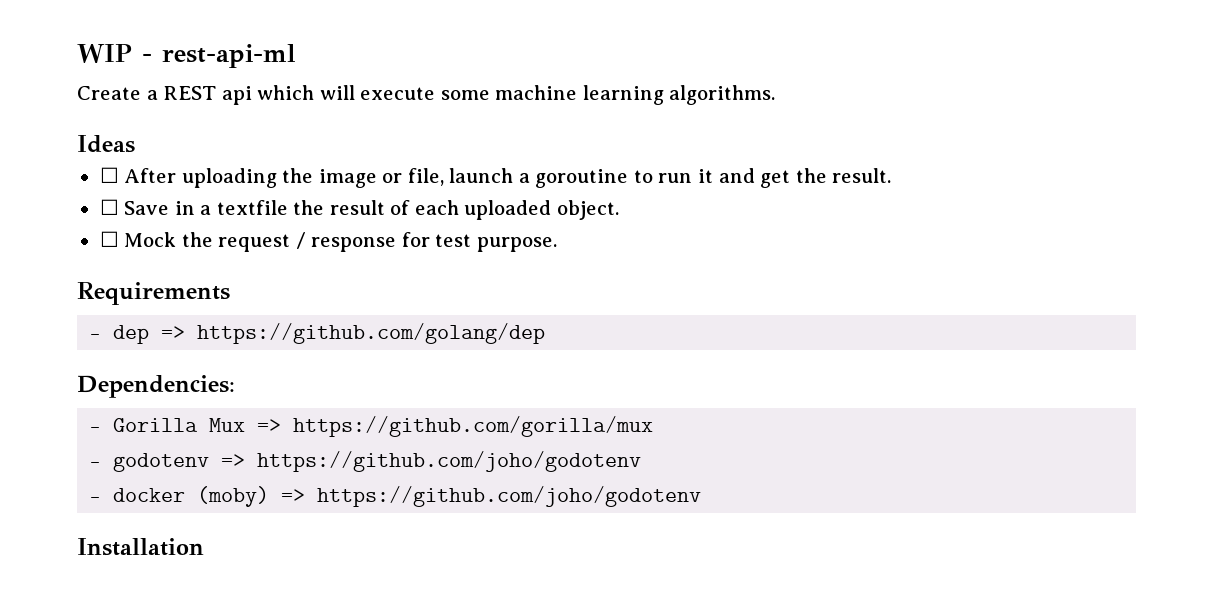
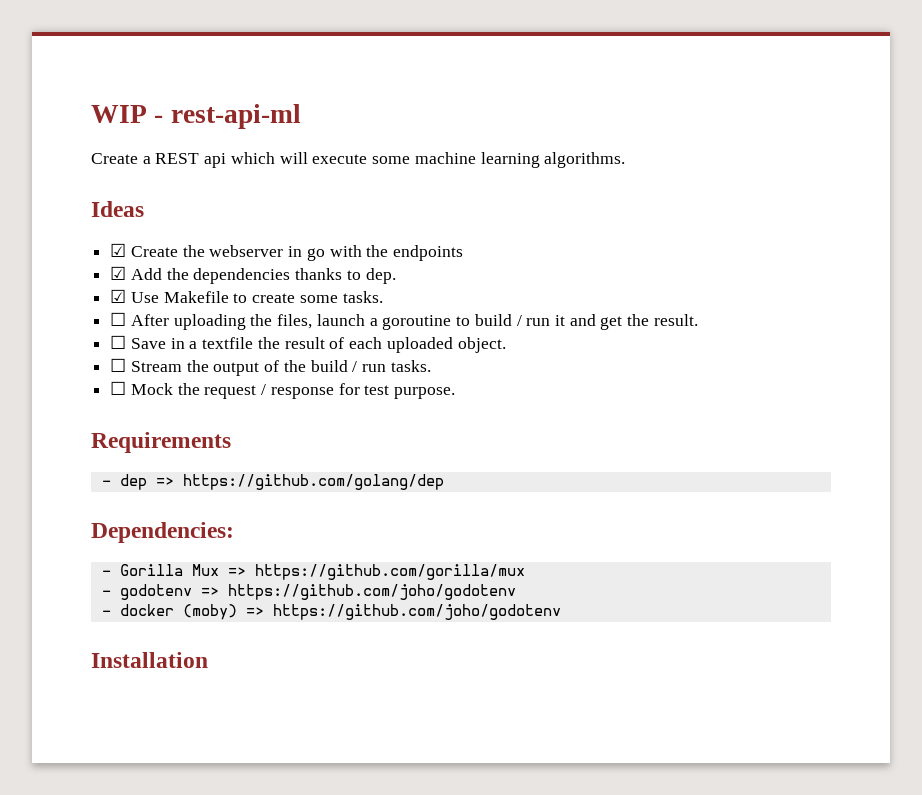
(135, 144) none -> [110,243,464,261] [110,266,396,284] [110,289,383,303] // ☑ Create the webserver in go with the endpoints // ☑ Add the dependencies thanks to dep. // ☑ Use Makefile to create some tasks.
[318,168,444,188] image or file, -> [277,314,313,329] files,
(653, 176) none -> [474,314,522,326] build /
(619, 210) none -> [110,358,431,376] // ☐ Stream the output of the build / run tasks.

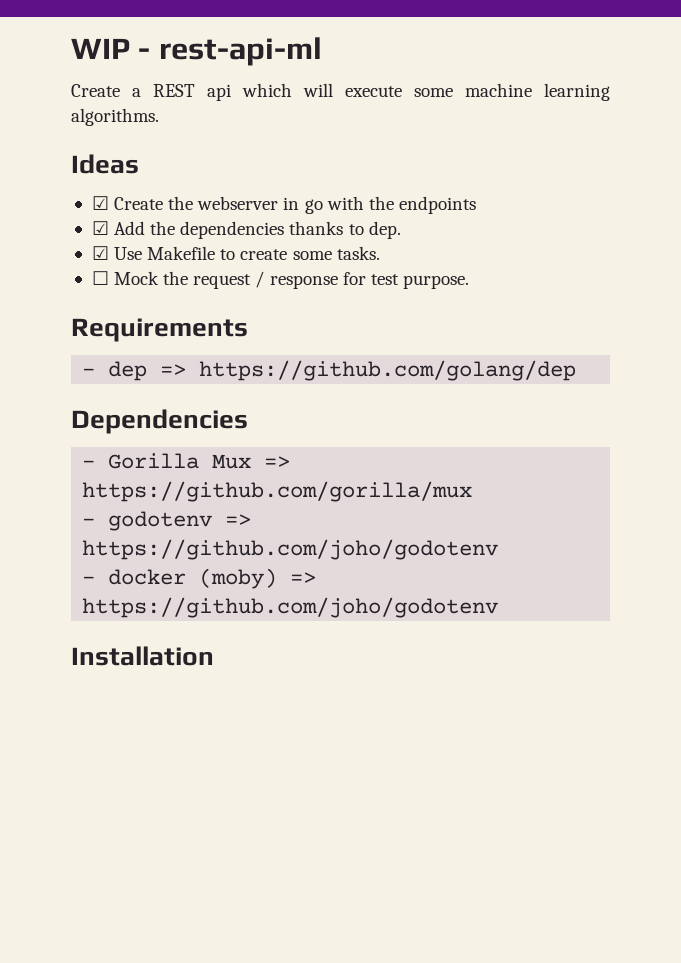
[110,312,698,330] [110,335,506,353] [110,358,431,376] // ☐ After uploading the files, launch a goroutine to build / run it and get the result. // ☐ Save in a textfile the result of each uploaded object. // ☐ Stream the output of the build / run tasks. -> (380, 253) none
[91,522,234,543] Dependencies: -> [71,409,248,434] Dependencies

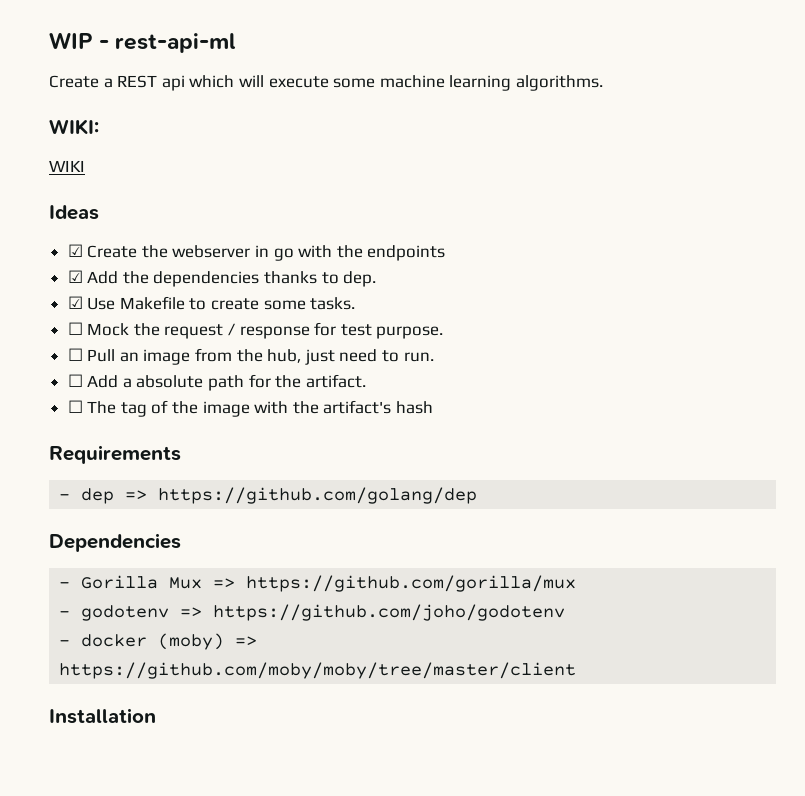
(159, 117) none -> [49,119,99,135] [49,160,85,172] // WIKI: // WIKI
(469, 282) none -> [67,348,434,365] [67,374,366,391] [67,400,434,417] // ☐ Pull an image from the hub, just need to run. // ☐ Add a absolute path for the artifact. // ☐ The tag of the image with the artifact's hash
[82,597,499,618] https://github.com/joho/godotenv -> [59,662,577,679] https://github.com/moby/moby/tree/master/client

